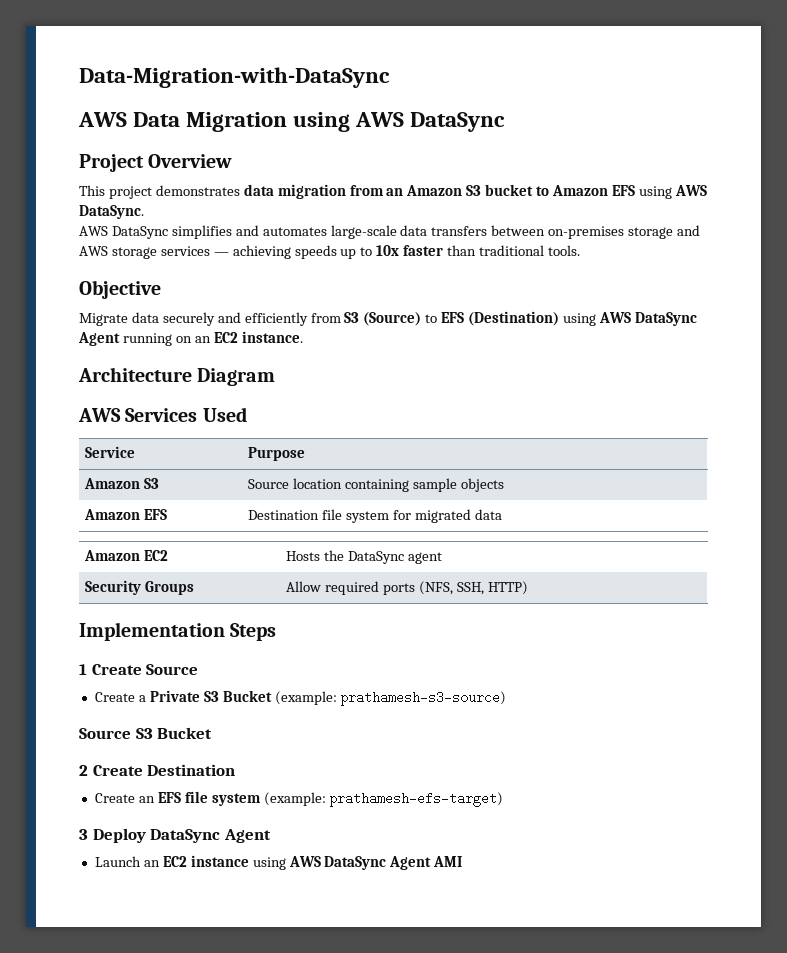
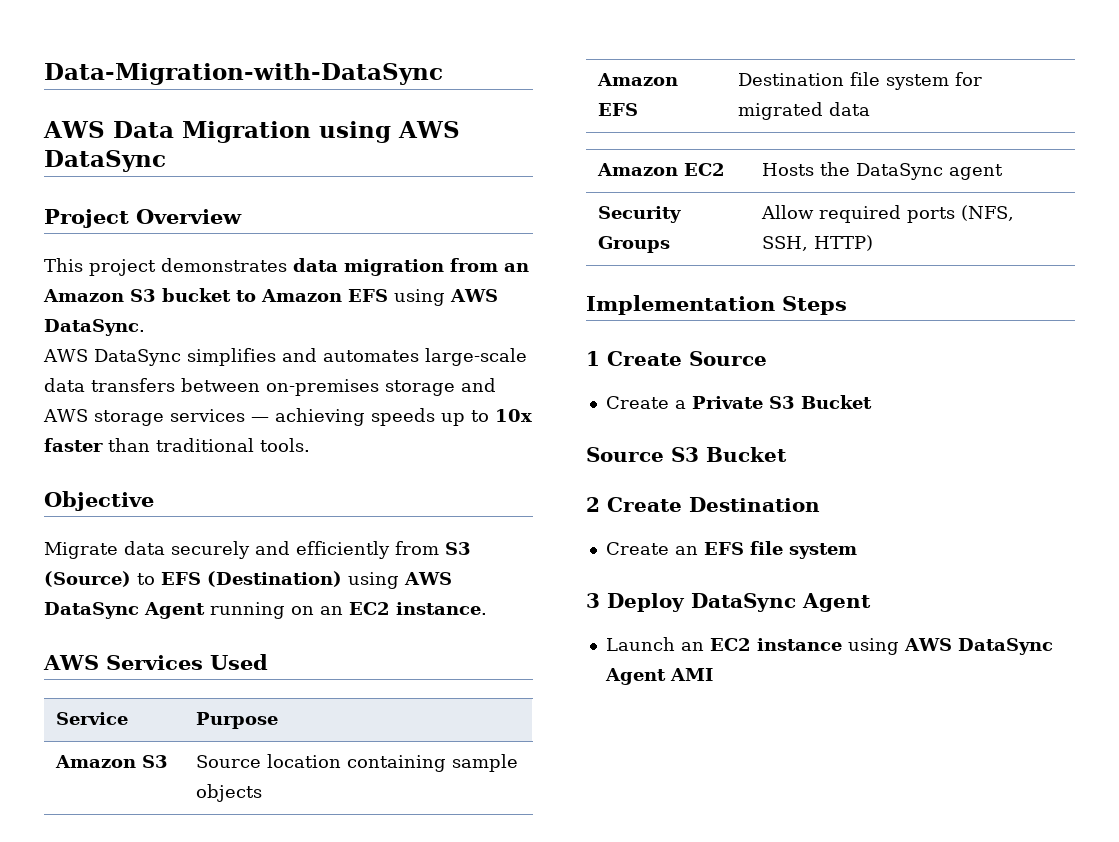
[78,367,276,386] // Architecture Diagram -> (487, 608) none
[274,691,507,706] (example: prathamesh-s3-source) -> (872, 402) none
[263,792,504,807] (example: prathamesh-efs-target) -> (857, 551) none

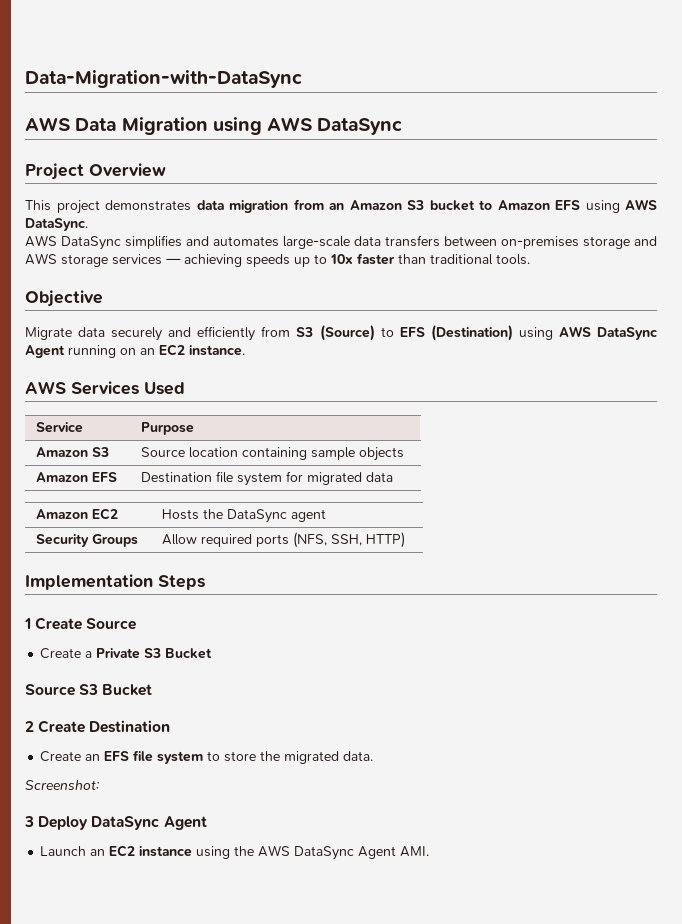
(857, 551) none -> [207,751,374,764] [25,780,100,790] to store the migrated data. // Screenshot:
[903,638,1053,655] [604,668,713,685] AWS DataSync Agent AMI -> [234,845,430,860] the AWS DataSync Agent AMI.

